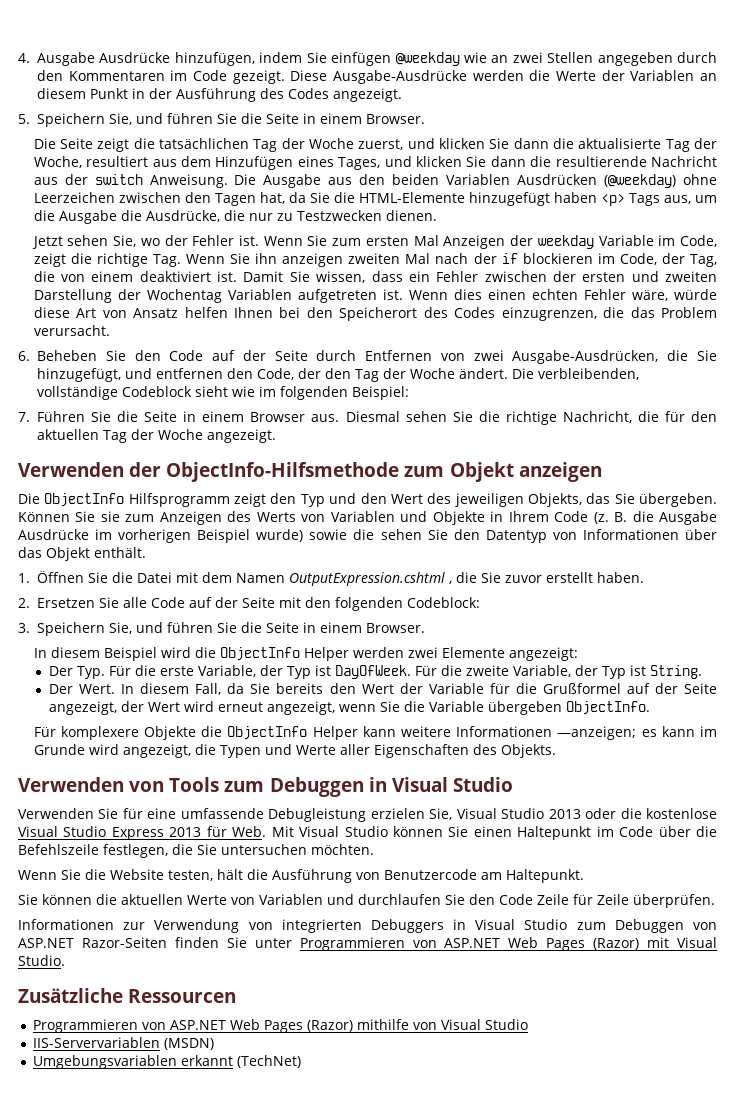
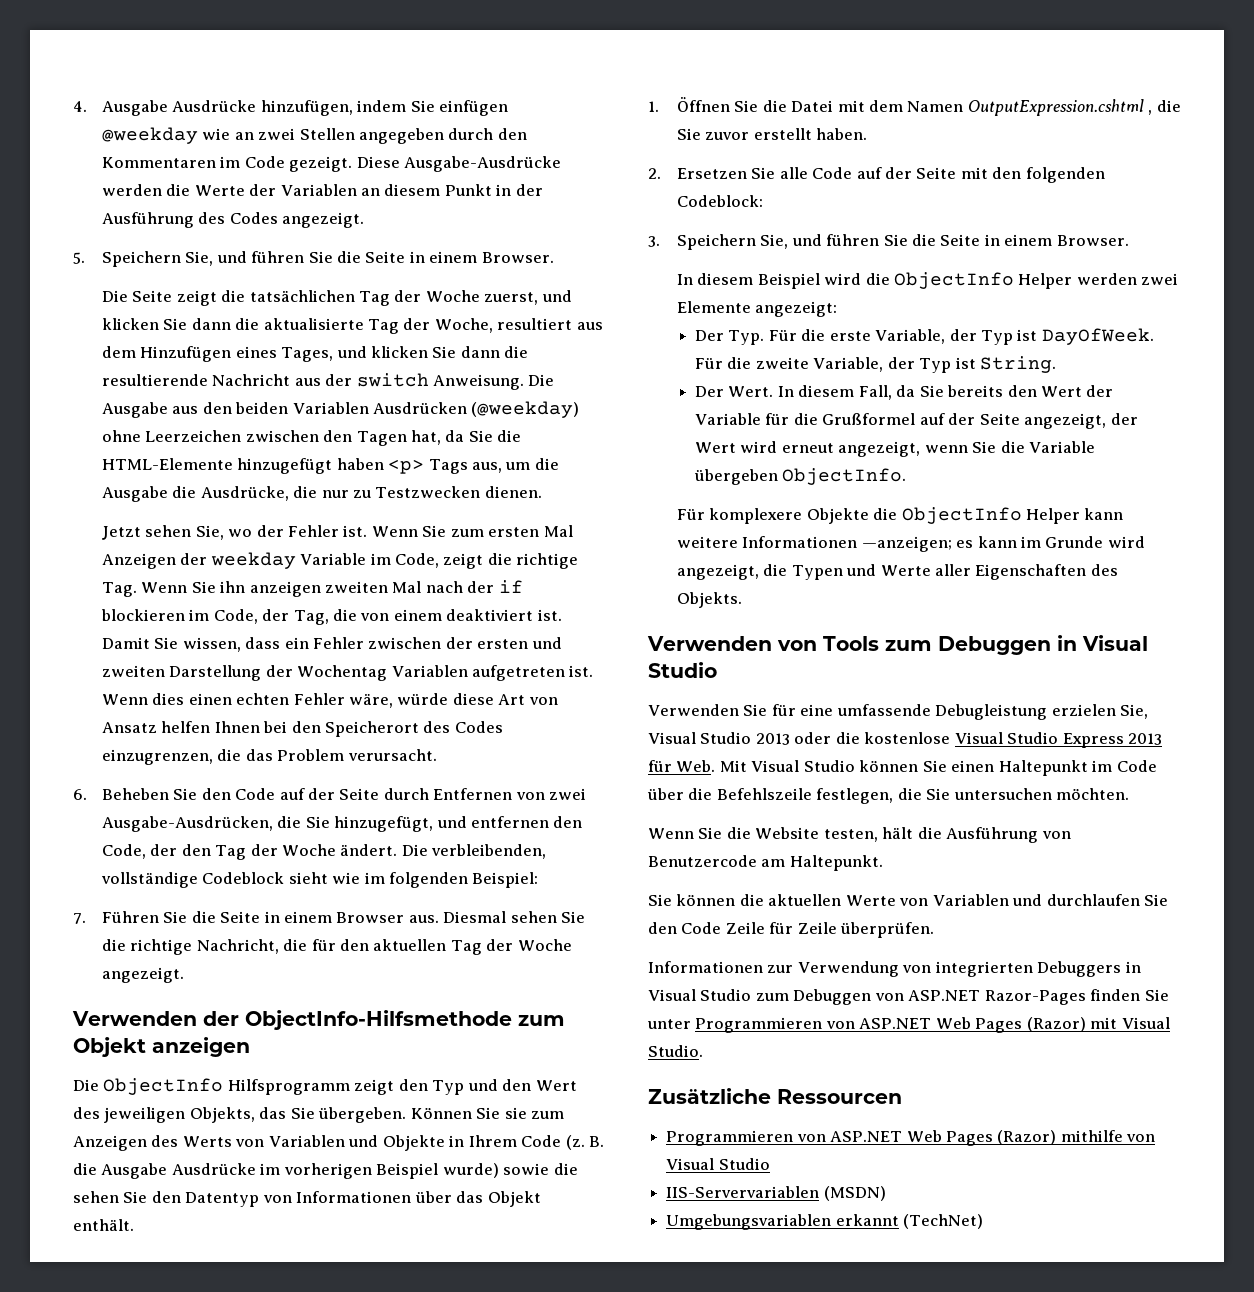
[81,937,167,948] Razor-Seiten -> [984,990,1086,1005] Razor-Pages

